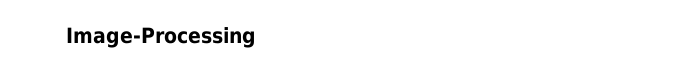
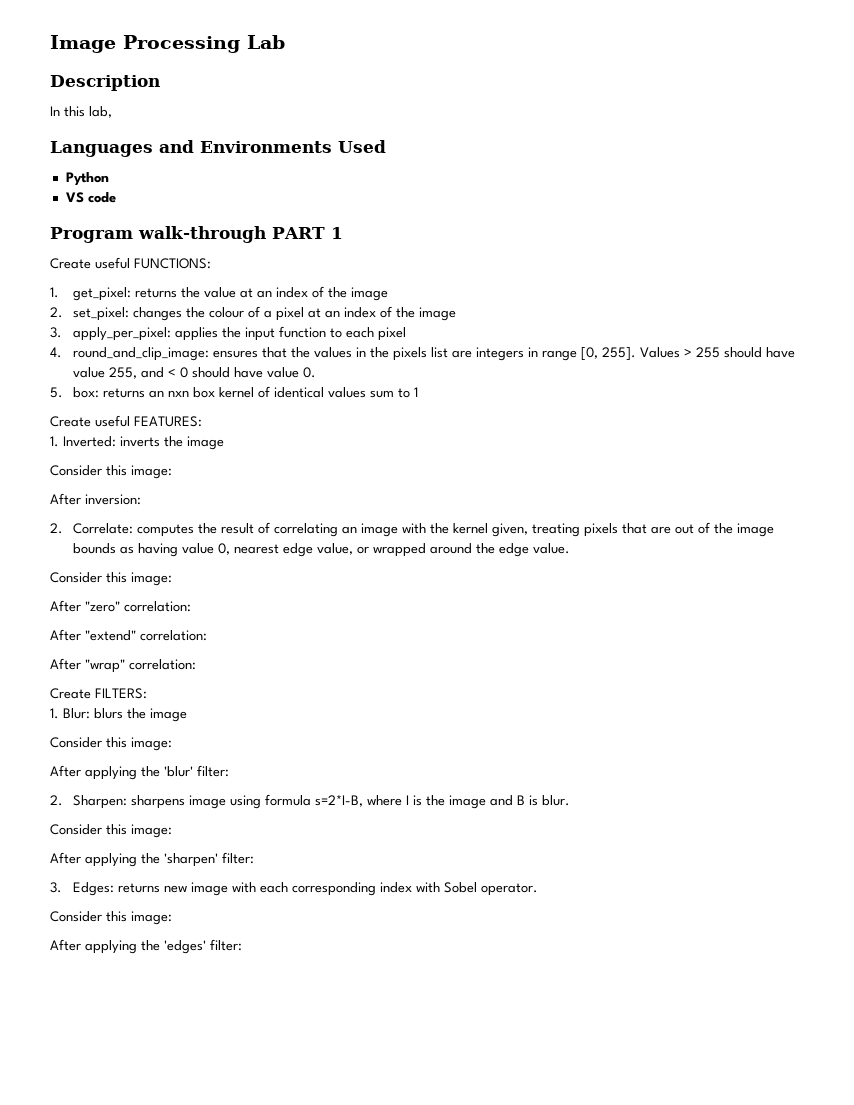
[66,27,256,48] Image-Processing -> [50,35,285,53] [50,75,160,91] [50,106,112,118] [50,140,386,157] [65,172,109,186] [65,192,116,203] [50,226,343,243] [50,257,211,269] [50,286,389,301] [50,306,457,321] [50,326,407,341] [50,347,796,361] [73,367,317,379] [50,386,419,398] [50,415,202,427] [50,436,224,450] [50,465,172,479] [50,493,141,505] [50,522,775,537] [73,543,571,557] [50,572,172,586] [50,600,191,612] [50,629,207,641] [50,658,196,673] [50,688,147,699] [50,708,187,722] [50,737,172,751] [50,765,229,780] [50,794,571,809] [50,824,172,838] [50,852,254,867] [50,882,539,896] [50,911,172,925] [50,939,242,954] Image Processing Lab // Description // In this lab, // Languages and Environments Used // Python // VS code // Program walk-through PART 1 // Create useful FUNCTIONS: // 1. get_pixel: returns the value at an index of the image // 2. set_pixel: changes the colour of a pixel at an index of the image // 3. apply_per_pixel: applies the input function to each pixel // 4. round_and_clip_image: ensures that the values in the pixels list are integers in range [0, 255]. Values > 255 should have value 255, and < 0 should have value 0. // 5. box: returns an nxn box kernel of identical values sum to 1 // Create useful FEATURES: // 1. Inverted: inverts the image // Consider this image: // After inversion: // 2. Correlate: computes the result of correlating an image with the kernel given, treating pixels that are out of the image bounds as having value 0, nearest edge value, or wrapped around the edge value. // Consider this image: // After "zero" correlation: // After "extend" correlation: // After "wrap" correlation: // Create FILTERS: // 1. Blur: blurs the image // Consider this image: // After applying the 'blur' filter: // 2. Sharpen: sharpens image using formula s=2*I-B, where I is the image and B is blur. // Consider this image: // After applying the 'sharpen' filter: // 3. Edges: returns new image with each corresponding index with Sobel operator. // Consider this image: // After applying the 'edges' filter:

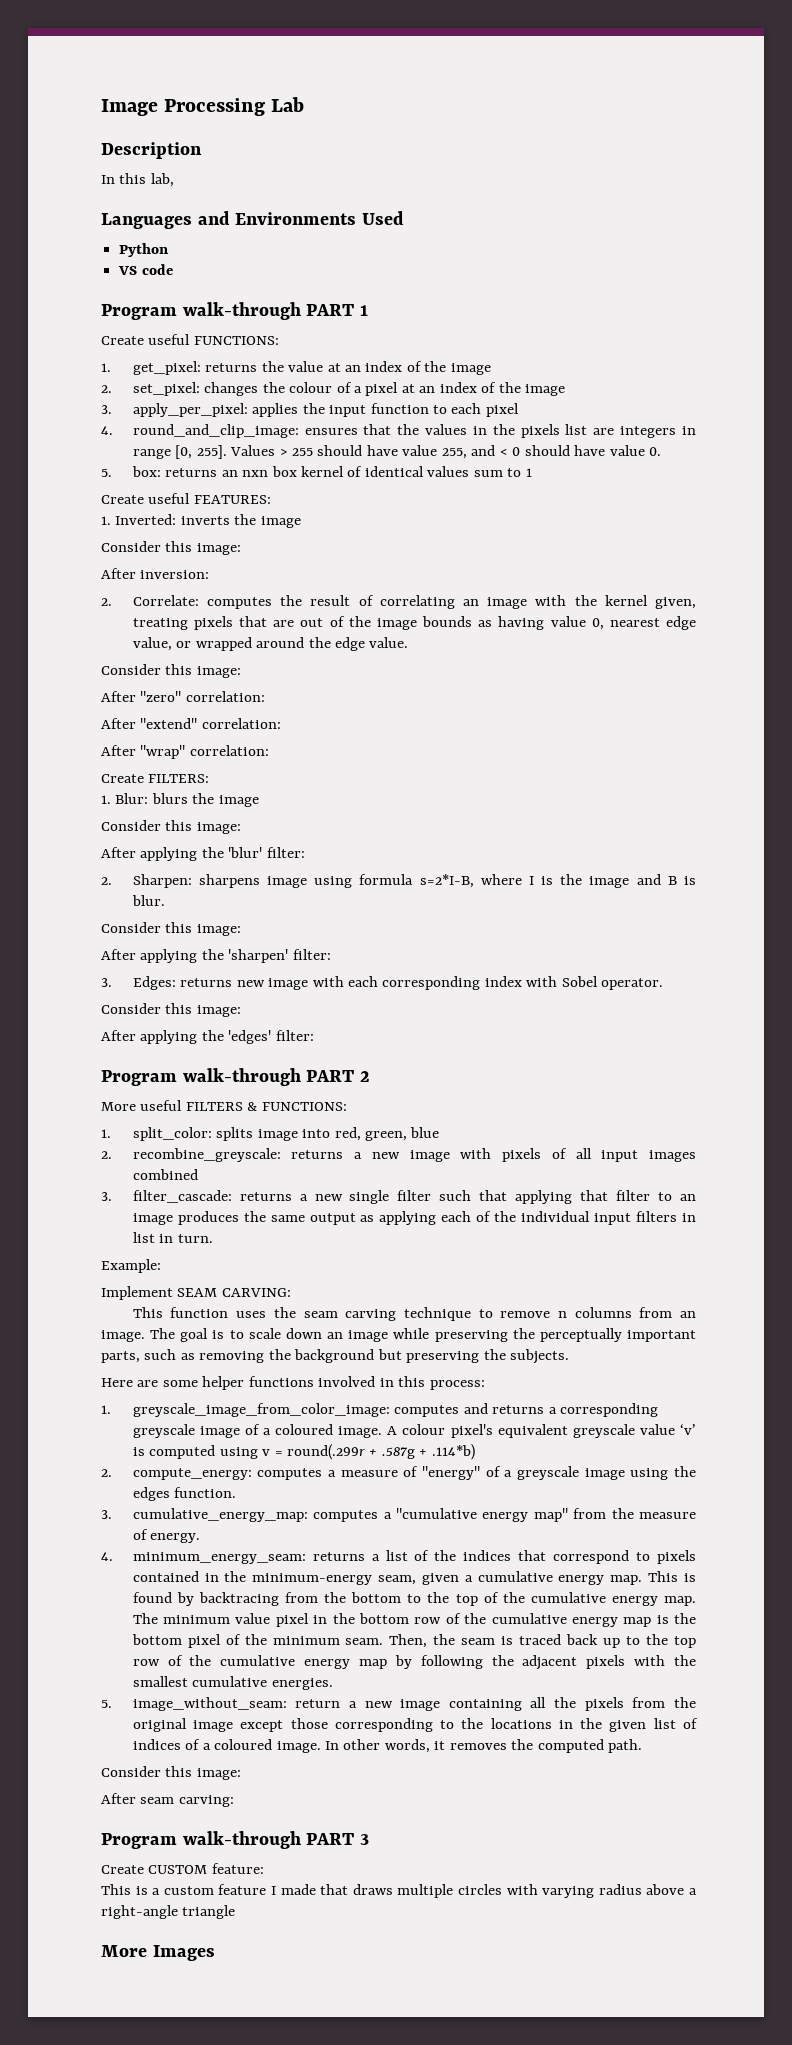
(242, 945) none -> [101,1068,370,1086] [101,1100,347,1111] [101,1127,440,1141] [101,1148,697,1162] [132,1169,198,1180] [101,1190,696,1204] [132,1211,696,1225] [132,1232,213,1243] [101,1259,161,1273] [101,1286,291,1300] [132,1307,696,1321] [101,1328,696,1342] [101,1349,570,1364] [101,1376,485,1390] [101,1403,659,1417] [132,1424,696,1438] [132,1444,475,1460] [101,1466,697,1480] [132,1487,237,1501] [101,1508,696,1522] [132,1529,201,1543] [101,1550,697,1564] [132,1571,697,1585] [132,1592,697,1606] [132,1613,697,1627] [131,1634,697,1648] [132,1655,697,1670] [132,1676,333,1690] [101,1697,697,1711] [132,1718,698,1732] [132,1739,643,1753] [101,1766,241,1780] [101,1793,234,1807] [101,1831,369,1849] [101,1863,264,1874] [101,1884,698,1898] [101,1905,236,1919] [101,1945,215,1961] // Program walk-through PART 2 // More useful FILTERS & FUNCTIONS: // 1. split_color: splits image into red, green, blue // 2. recombine_greyscale: returns a new image with pixels of all input images combined // 3. filter_cascade: returns a new single filter such that applying that filter to an image produces the same output as applying each of the individual input filters in list in turn. // Example: // Implement SEAM CARVING: // This function uses the seam carving technique to remove n columns from an image. The goal is to scale down an image while preserving the perceptually important parts, such as removing the background but preserving the subjects. // Here are some helper functions involved in this process: // 1. greyscale_image_from_color_image: computes and returns a corresponding greyscale image of a coloured image. A colour pixel's equivalent greyscale value ‘v’ is computed using v = round(.299r + .587g + .114*b) // 2. compute_energy: computes a measure of "energy" of a greyscale image using the edges function. // 3. cumulative_energy_map: computes a "cumulative energy map" from the measure of energy. // 4. minimum_energy_seam: returns a list of the indices that correspond to pixels contained in the minimum-energy seam, given a cumulative energy map. This is found by backtracing from the bottom to the top of the cumulative energy map. The minimum value pixel in the bottom row of the cumulative energy map is the bottom pixel of the minimum seam. Then, the seam is traced back up to the top row of the cumulative energy map by following the adjacent pixels with the smallest cumulative energies. // 5. image_without_seam: return a new image containing all the pixels from the original image except those corresponding to the locations in the given list of indices of a coloured image. In other words, it removes the computed path. // Consider this image: // After seam carving: // Program walk-through PART 3 // Create CUSTOM feature: // This is a custom feature I made that draws multiple circles with varying radius above a right-angle triangle // More Images

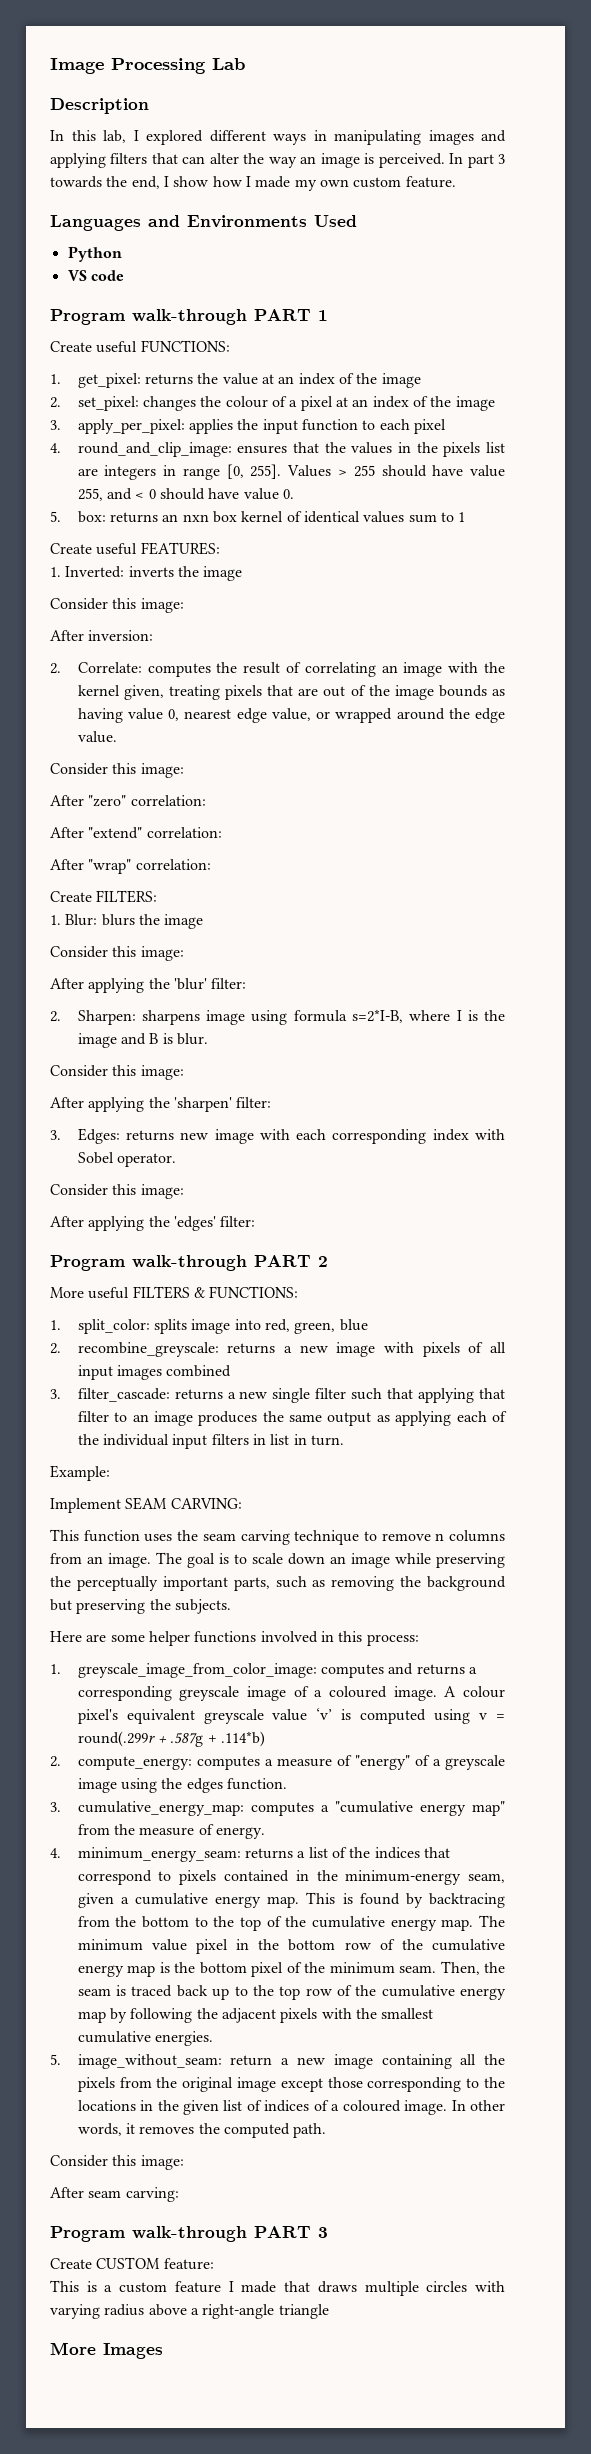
(174, 180) none -> [133,130,506,145] [50,153,505,168] [50,176,456,191] I explored different ways in manipulating images and applying filters that can alter the way an image is perceived. In part 3 towards the end, I show how I made my own custom feature.

